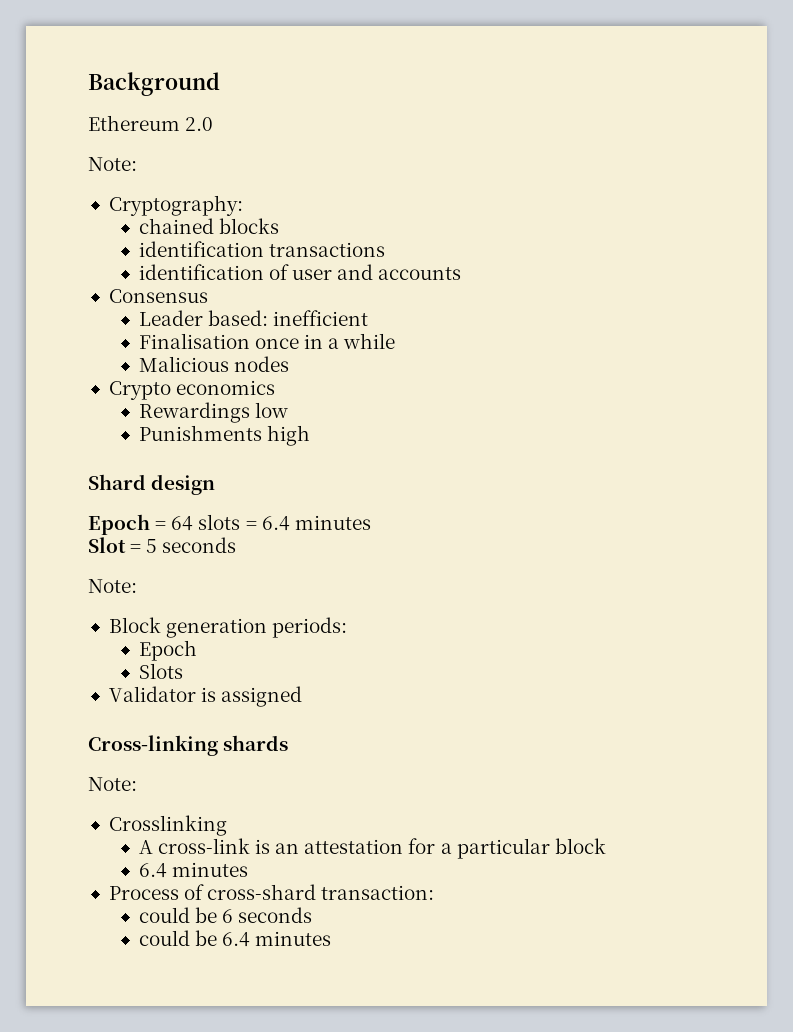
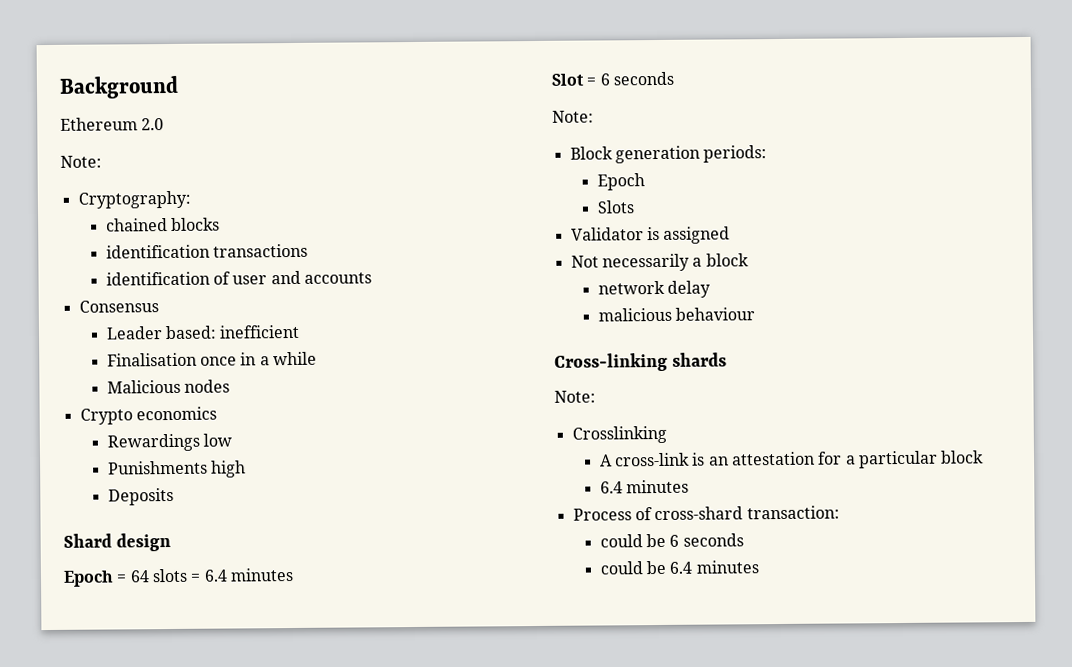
(310, 435) none -> [107,487,174,506] // Deposits
[146,539,158,553] 5 -> [599,73,610,86] 6
(303, 696) none -> [570,253,749,272] [597,280,711,298] [597,307,755,322] // Not necessarily a block // network delay // malicious behaviour

